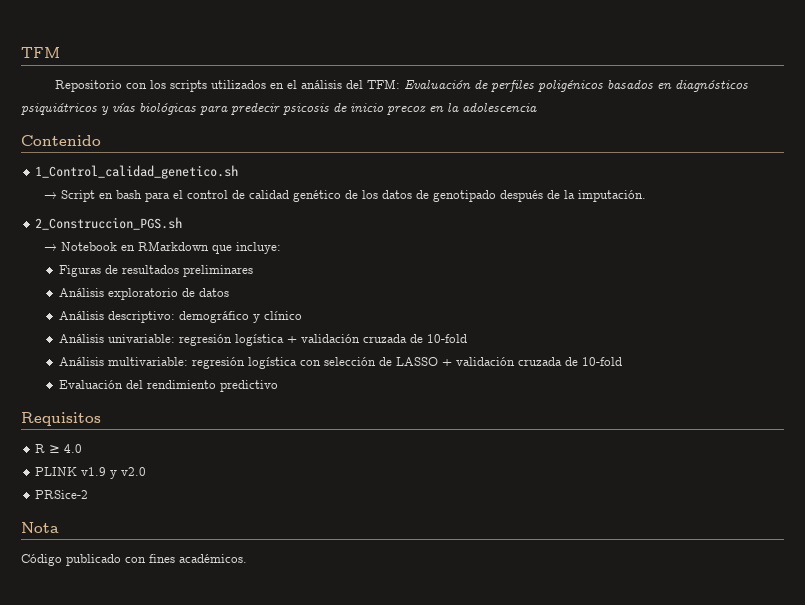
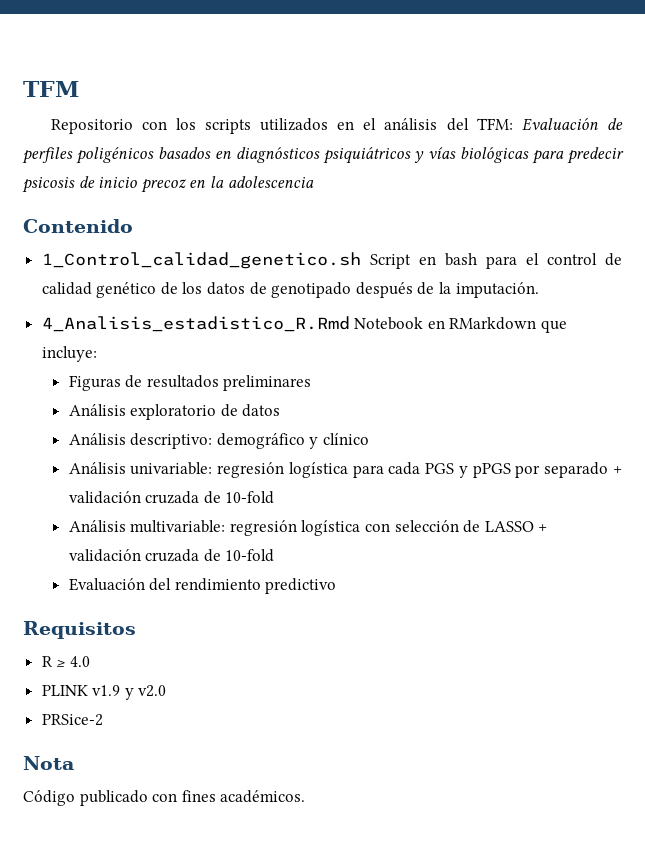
[44,192,58,199] // → -> (361, 260) none
[35,217,183,230] [44,244,58,251] 2_Construccion_PGS.sh // → -> [41,316,350,332] 4_Analisis_estadistico_R.Rmd
(284, 340) none -> [352,462,609,478] para cada PGS y pPGS por separado

